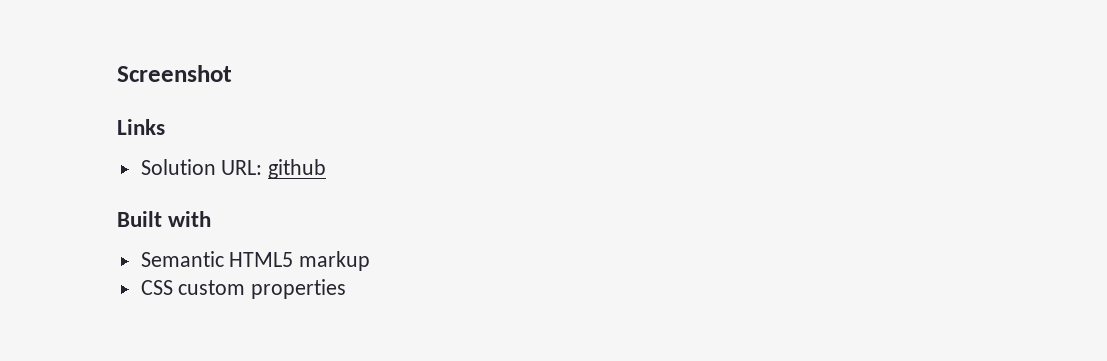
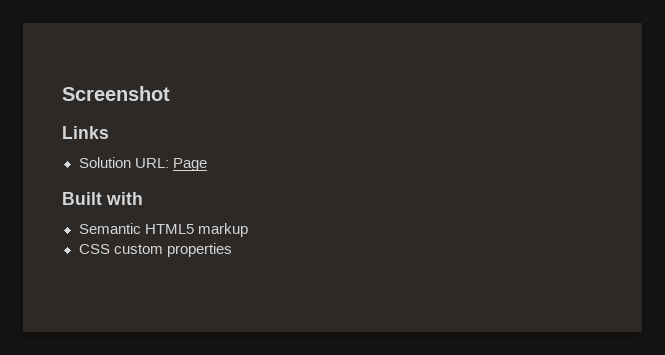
[268,159,327,179] github -> [172,158,207,171] Page

